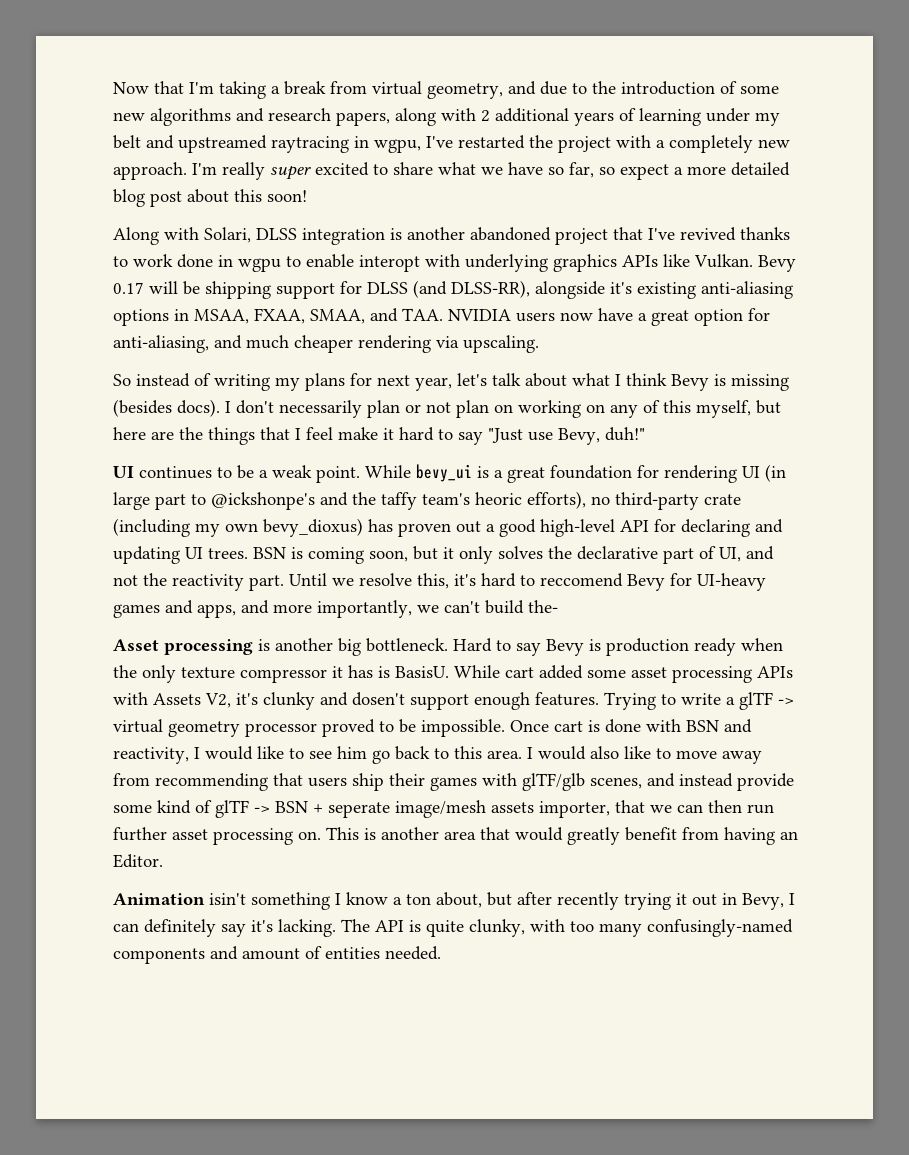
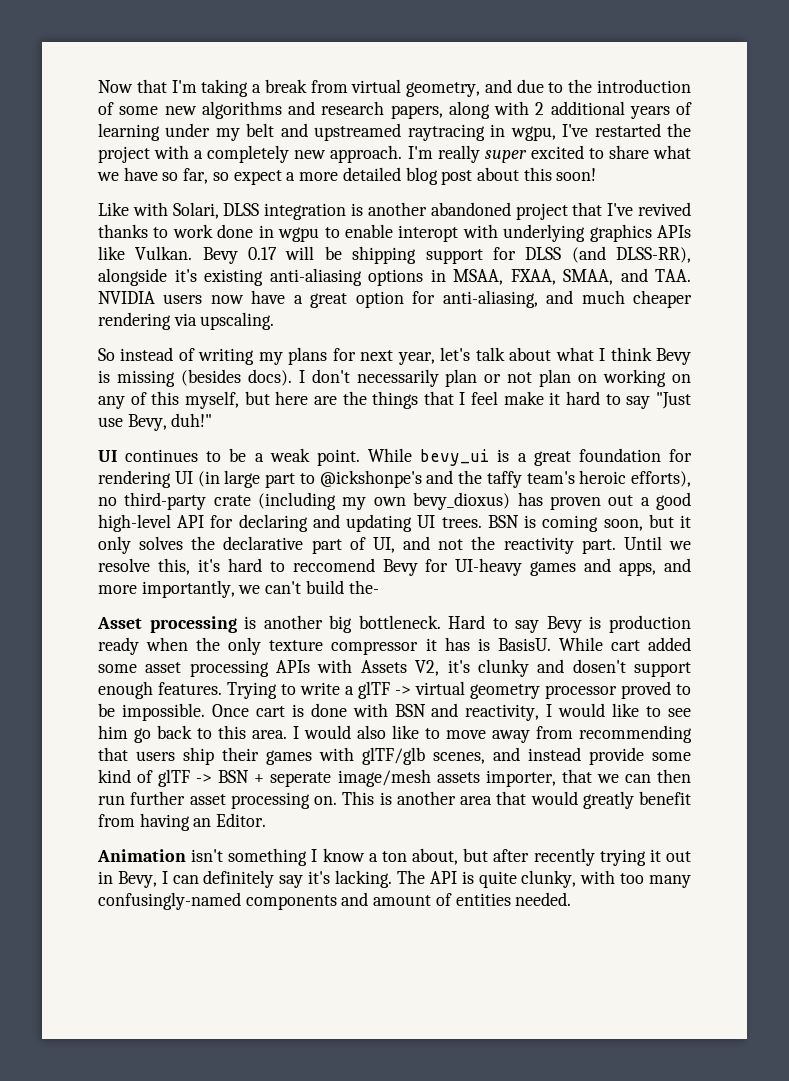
[113,227,159,245] Along -> [98,202,129,216] Like
[475,492,522,505] heoric -> [579,470,627,484] heroic
[209,893,246,905] isin't -> [191,849,224,862] isn't

